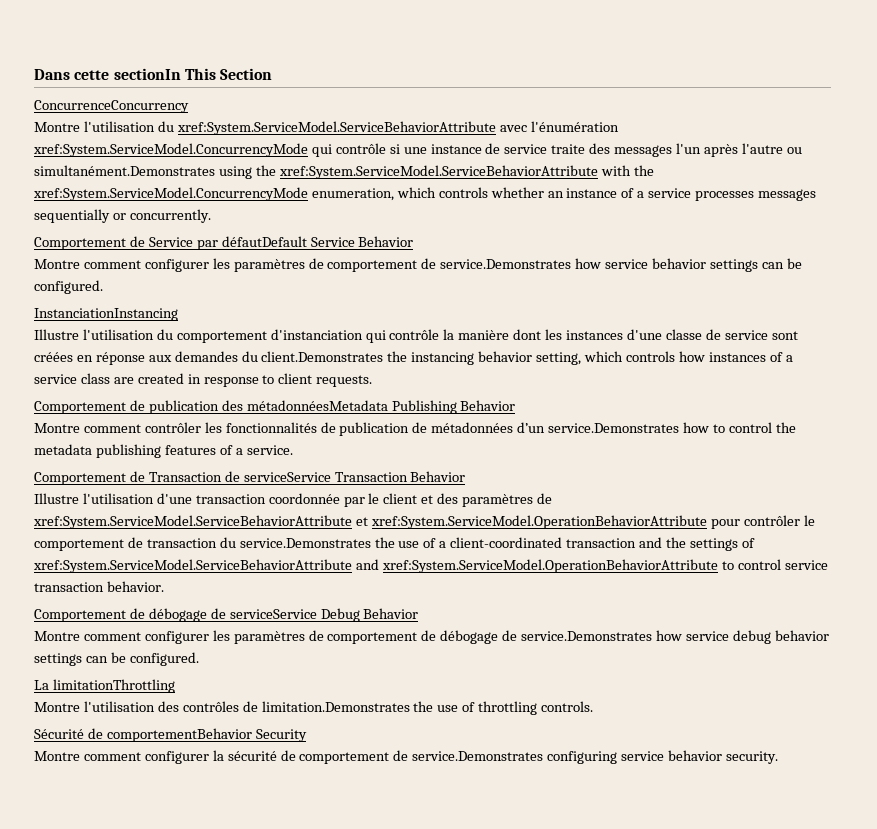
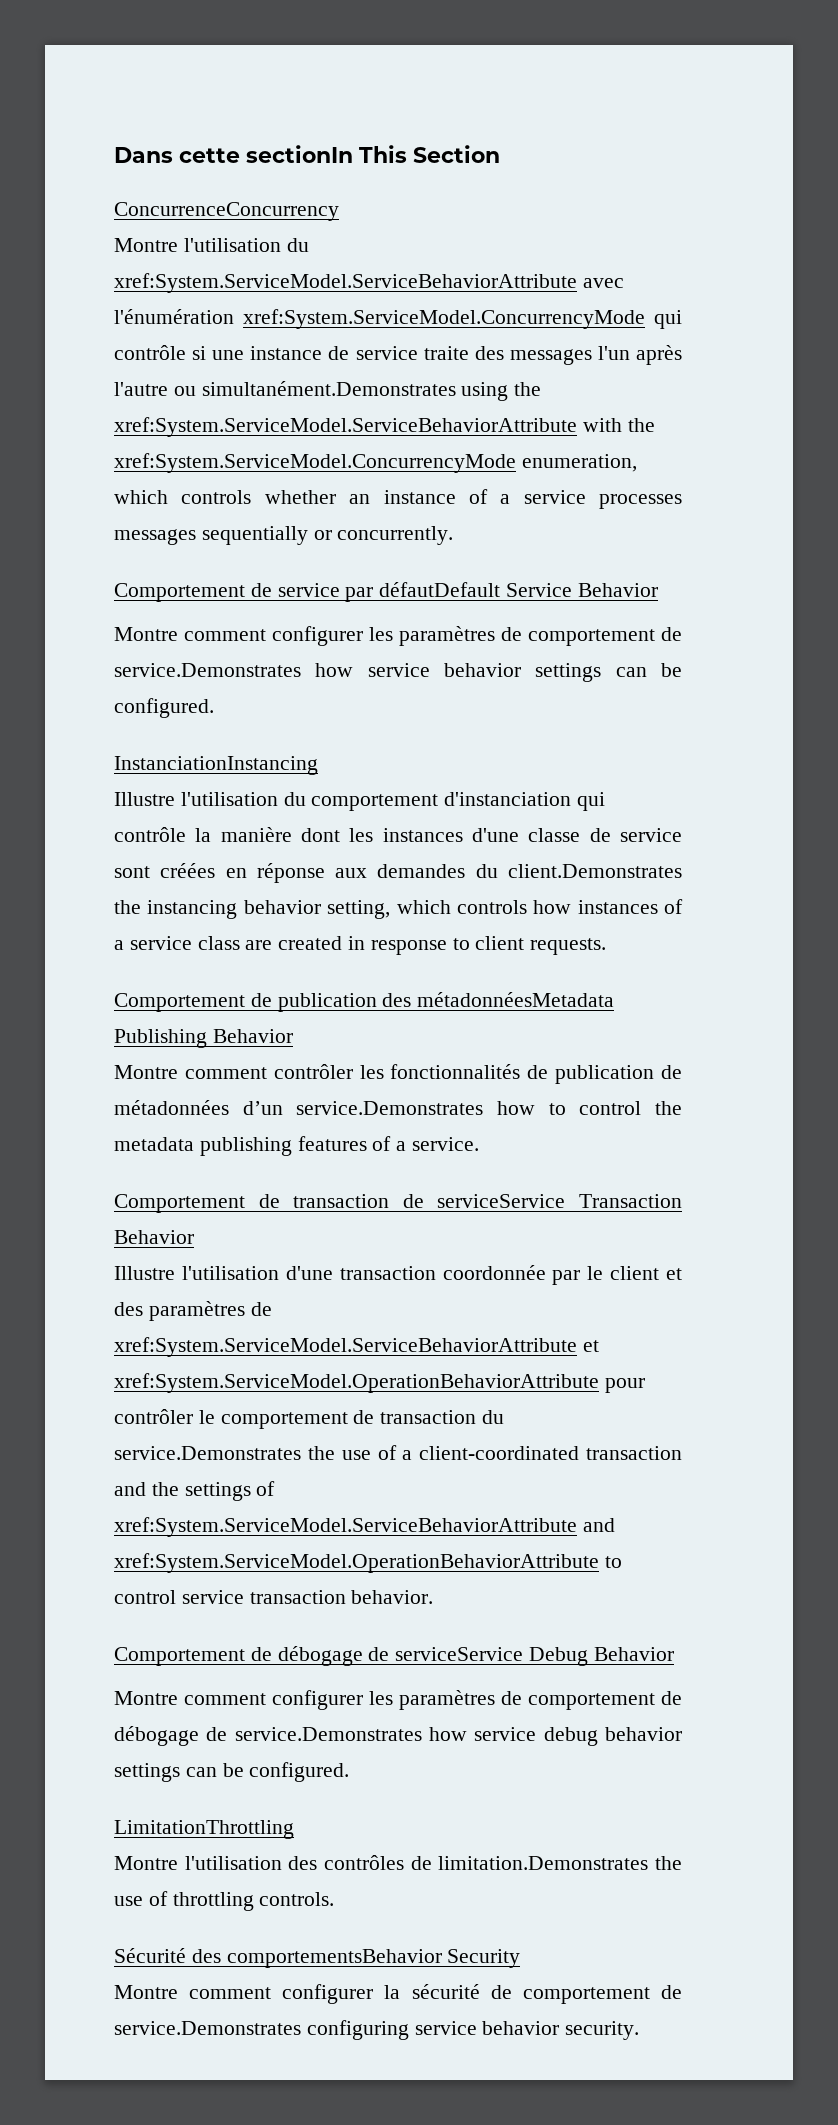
[148,237,193,247] Service -> [277,583,340,597] service
[148,472,222,482] Transaction -> [293,1194,390,1208] transaction
[34,679,175,693] La limitationThrottling -> [114,1820,294,1839] LimitationThrottling
[87,728,252,742] de comportementBehavior -> [191,1949,442,1968] des comportementsBehavior

